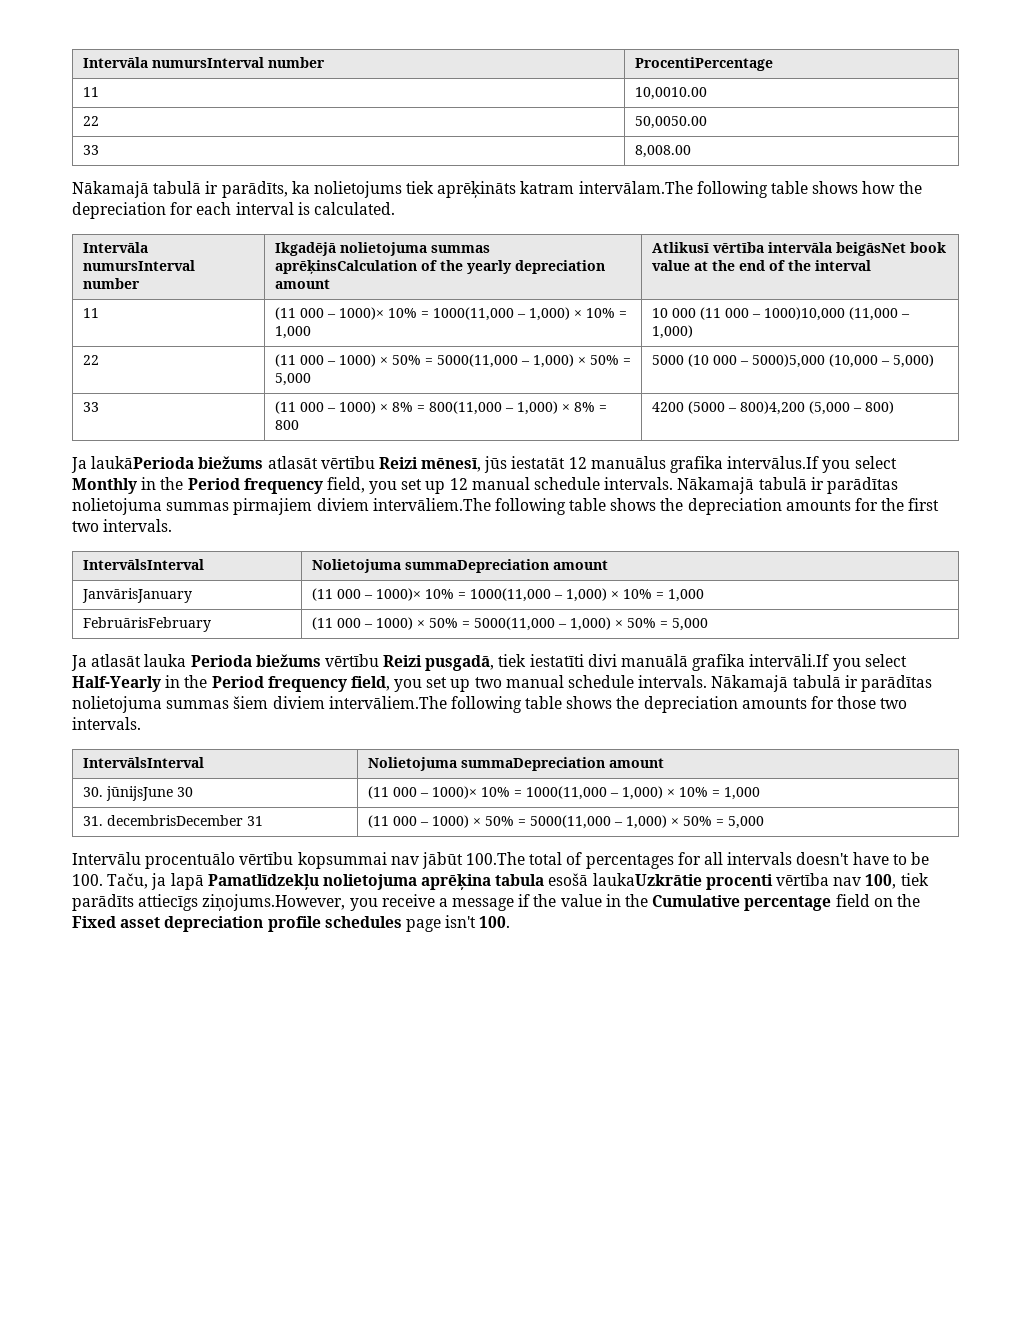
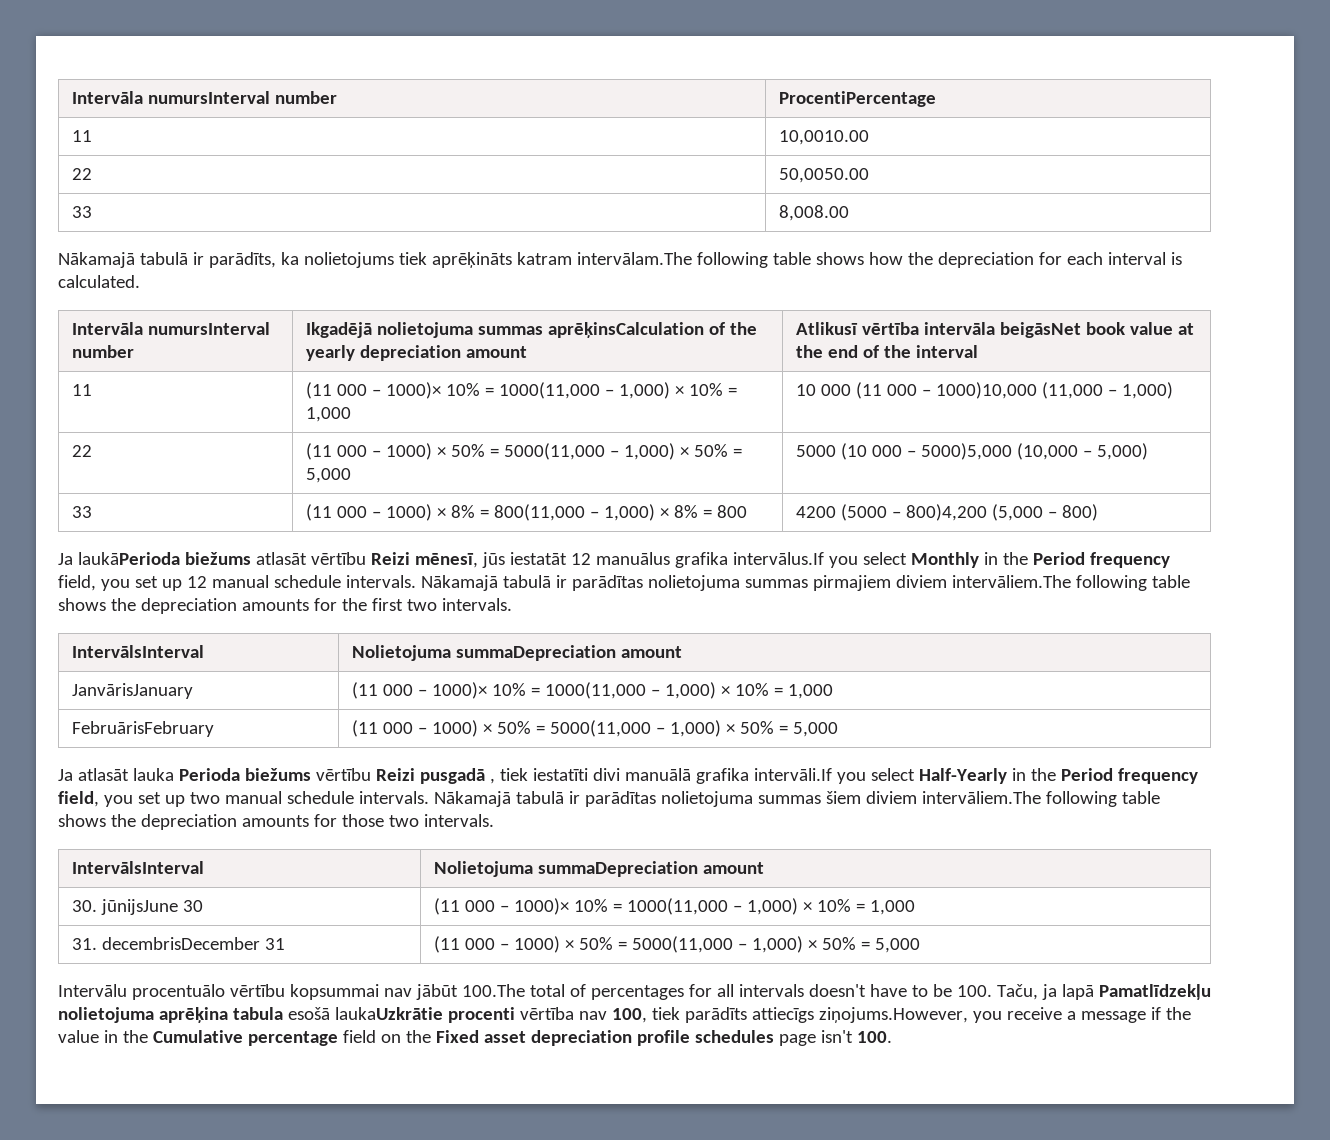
[425,655,495,671] pusgadā, -> [419,768,495,784] pusgadā ,

